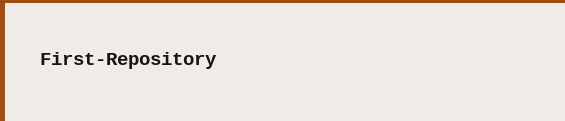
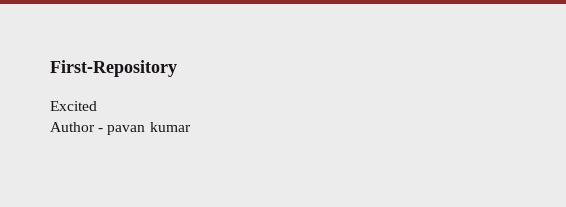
(217, 60) none -> [50,101,97,111] [50,122,191,135] // Excited // Author - pavan kumar

